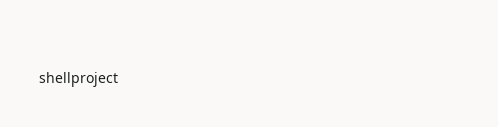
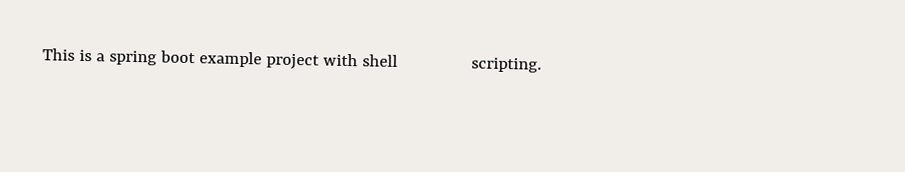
[39,72,118,87] shellproject -> [42,48,542,73] This is a spring boot example project with shell scripting.

